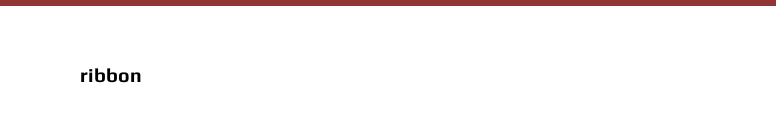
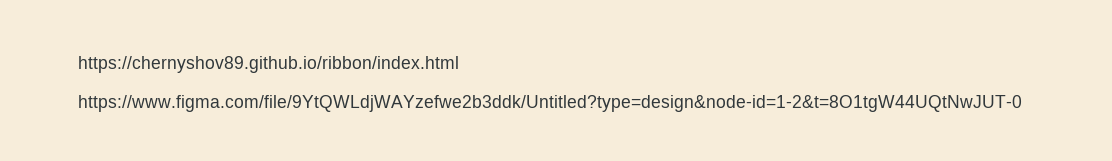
[80,68,142,83] ribbon -> [78,56,459,73] [78,95,1022,112] https://chernyshov89.github.io/ribbon/index.html // https://www.figma.com/file/9YtQWLdjWAYzefwe2b3ddk/Untitled?type=design&node-id=1-2&t=8O1tgW44UQtNwJUT-0

